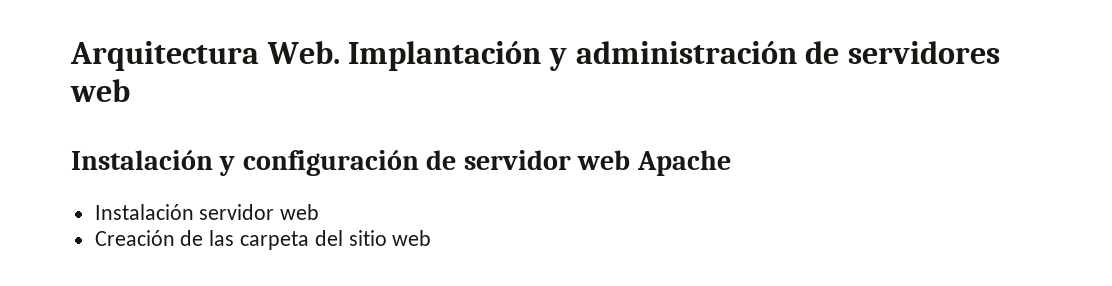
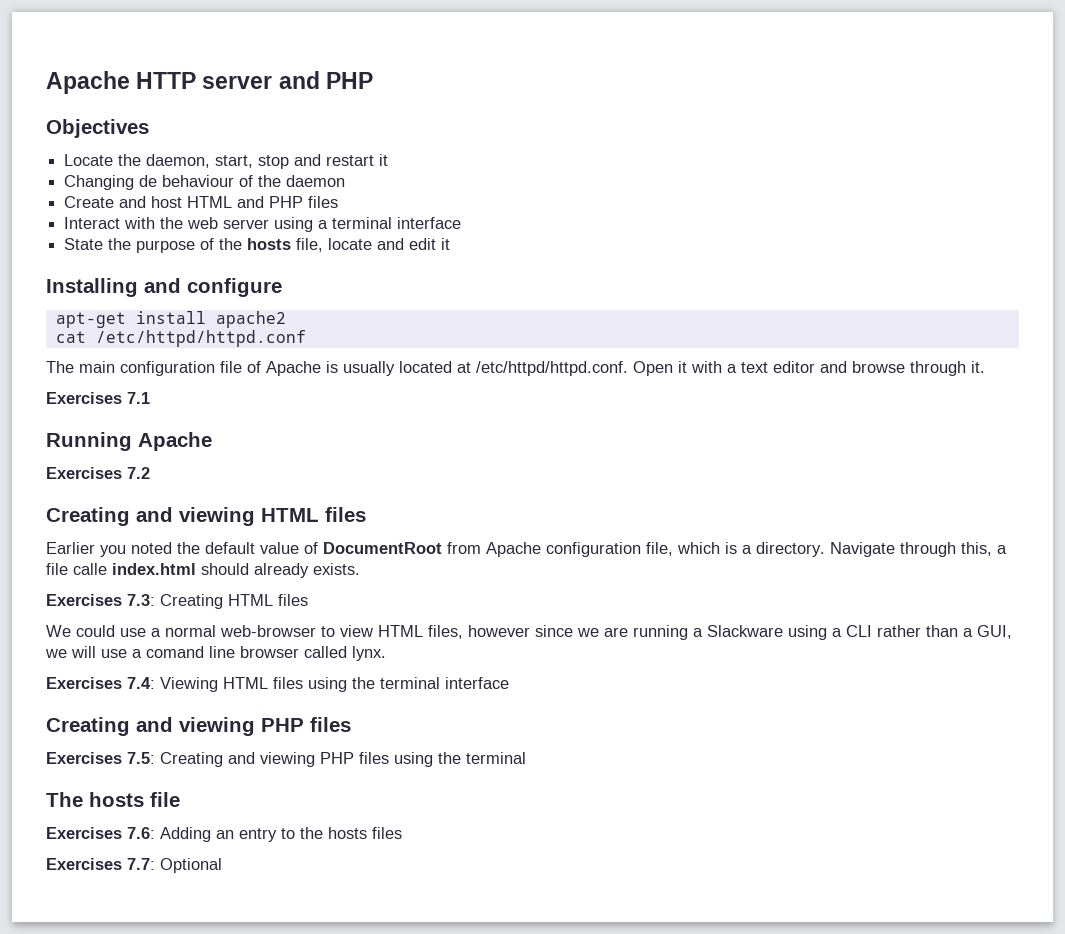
[70,41,1000,71] [70,79,130,102] [71,150,731,176] [94,204,320,220] [94,230,432,250] Arquitectura Web. Implantación y administración de servidores web // Instalación y configuración de servidor web Apache // Instalación servidor web // Creación de las carpeta del sitio web -> [46,71,373,94] [46,119,149,138] [64,154,389,169] [64,175,346,190] [64,196,339,208] [64,217,462,232] [64,238,451,253] [46,278,282,297] [55,311,286,328] [55,330,306,347] [46,361,985,376] [46,392,150,404] [46,432,212,451] [46,467,150,479] [46,507,366,526] [46,542,1007,557] [46,563,360,578] [46,594,308,609] [46,625,1012,640] [45,646,386,661] [46,677,509,692] [46,717,351,736] [46,752,526,767] [46,792,180,807] [46,827,402,842] [46,858,222,873] Apache HTTP server and PHP // Objectives // Locate the daemon, start, stop and restart it // Changing de behaviour of the daemon // Create and host HTML and PHP files // Interact with the web server using a terminal interface // State the purpose of the hosts file, locate and edit it // Installing and configure // apt-get install apache2 // cat /etc/httpd/httpd.conf // The main configuration file of Apache is usually located at /etc/httpd/httpd.conf. Open it with a text editor and browse through it. // Exercises 7.1 // Running Apache // Exercises 7.2 // Creating and viewing HTML files // Earlier you noted the default value of DocumentRoot from Apache configuration file, which is a directory. Navigate through this, a file calle index.html should already exists. // Exercises 7.3: Creating HTML files // We could use a normal web-browser to view HTML files, however since we are running a Slackware using a CLI rather than a GUI, we will use a comand line browser called lynx. // Exercises 7.4: Viewing HTML files using the terminal interface // Creating and viewing PHP files // Exercises 7.5: Creating and viewing PHP files using the terminal // The hosts file // Exercises 7.6: Adding an entry to the hosts files // Exercises 7.7: Optional

